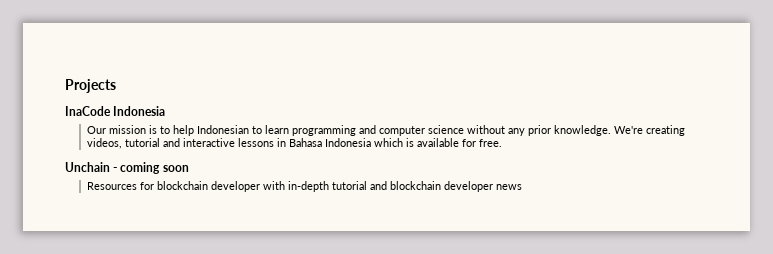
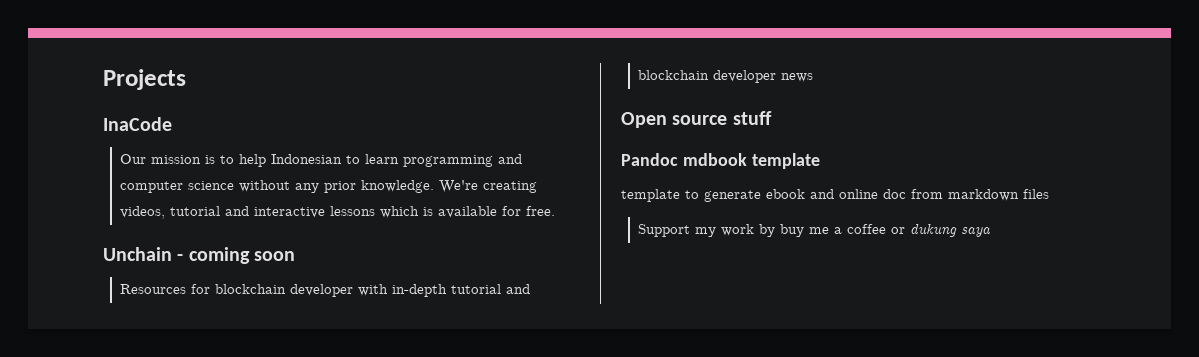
[113,106,166,116] Indonesia -> (172, 124) none
[276,138,371,147] in Bahasa Indonesia -> (376, 211) none
(522, 187) none -> [621,111,772,128] [621,153,820,169] [621,189,1049,202] [638,223,992,237] // Open source stuff // Pandoc mdbook template // template to generate ebook and online doc from markdown files // Support my work by buy me a coffee or dukung saya

